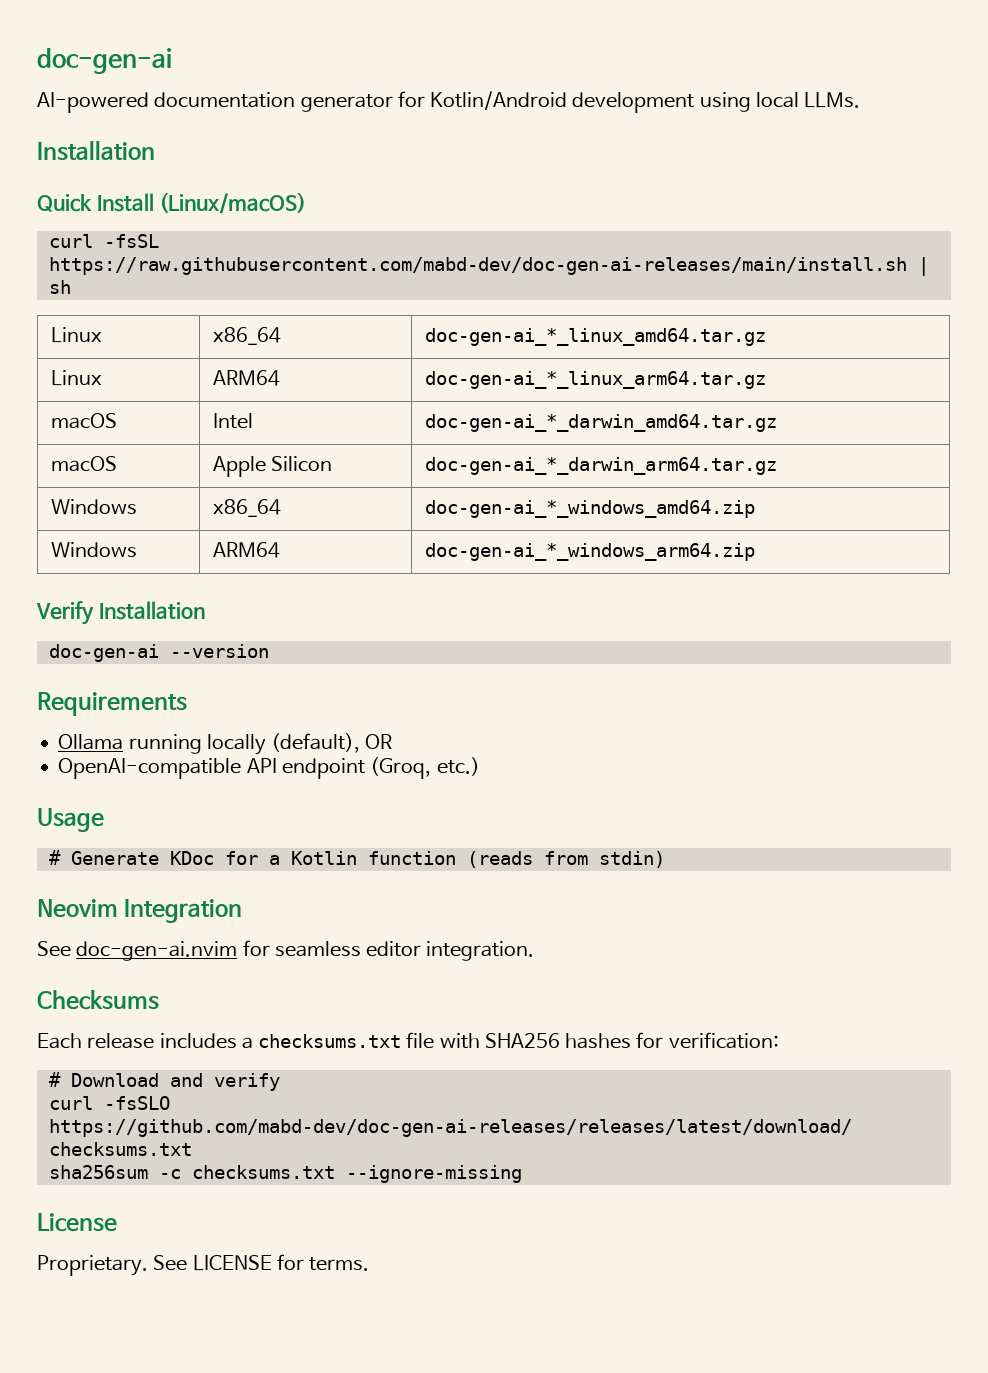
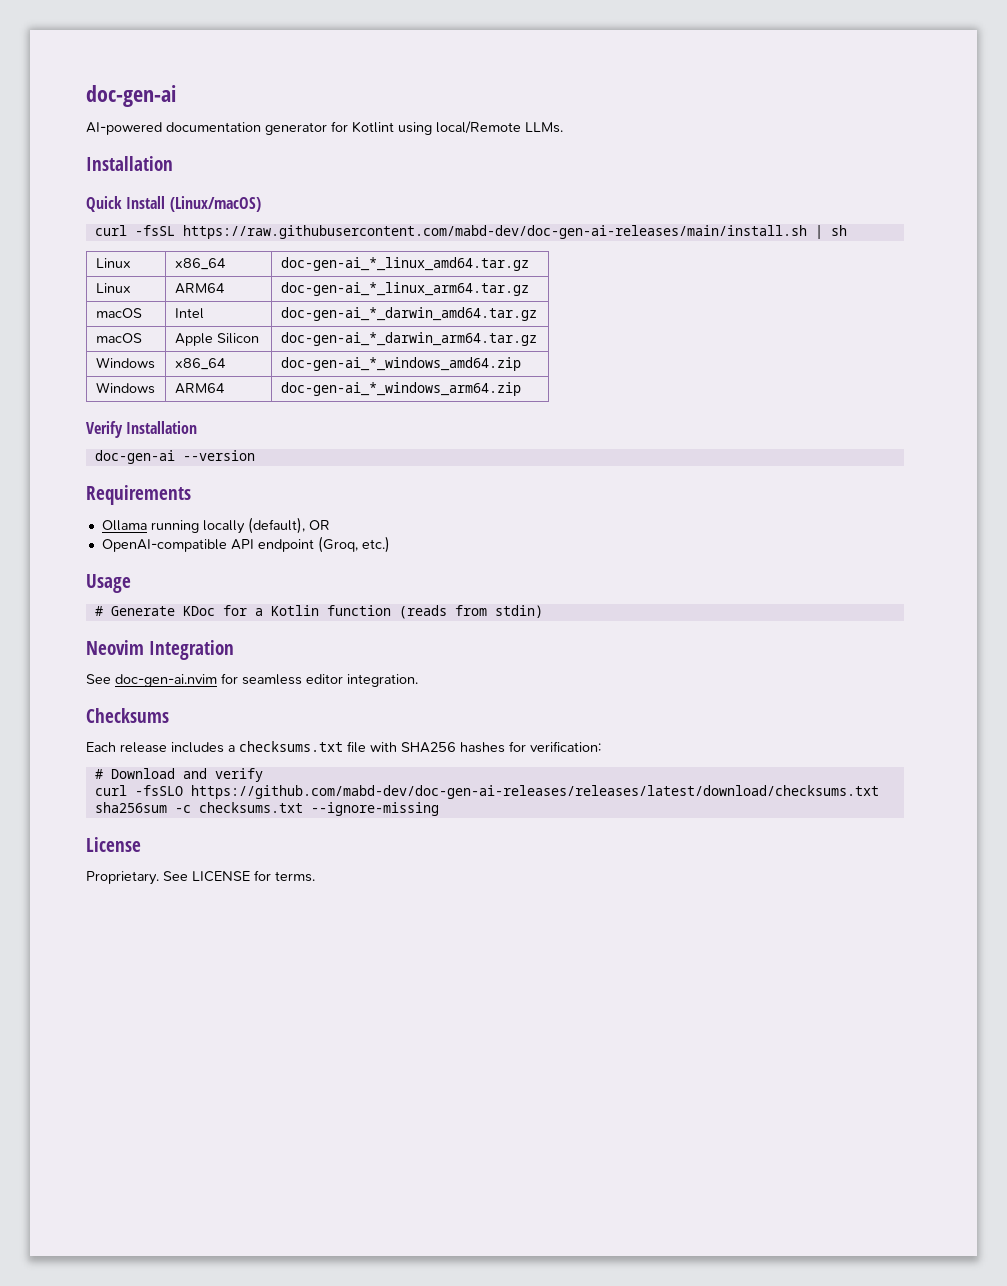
[430,91,799,113] Kotlin/Android development using local -> [352,121,521,135] Kotlint using local/Remote

